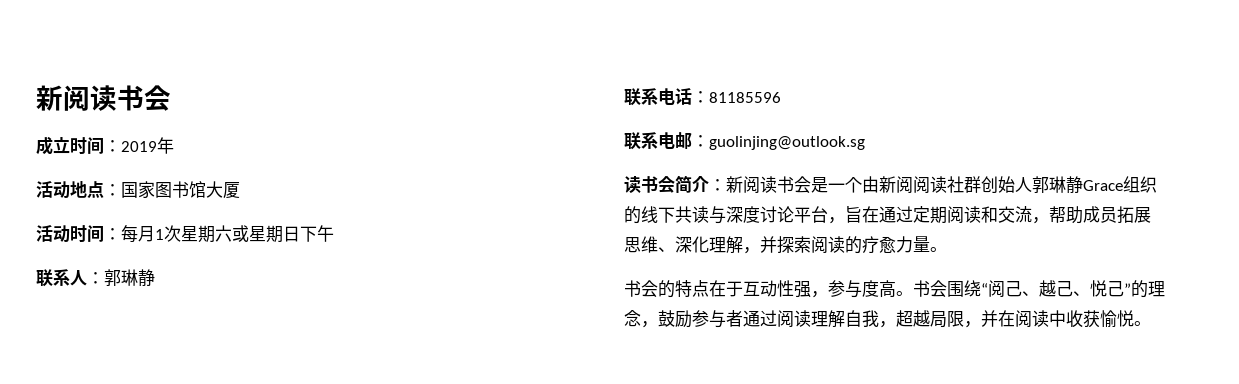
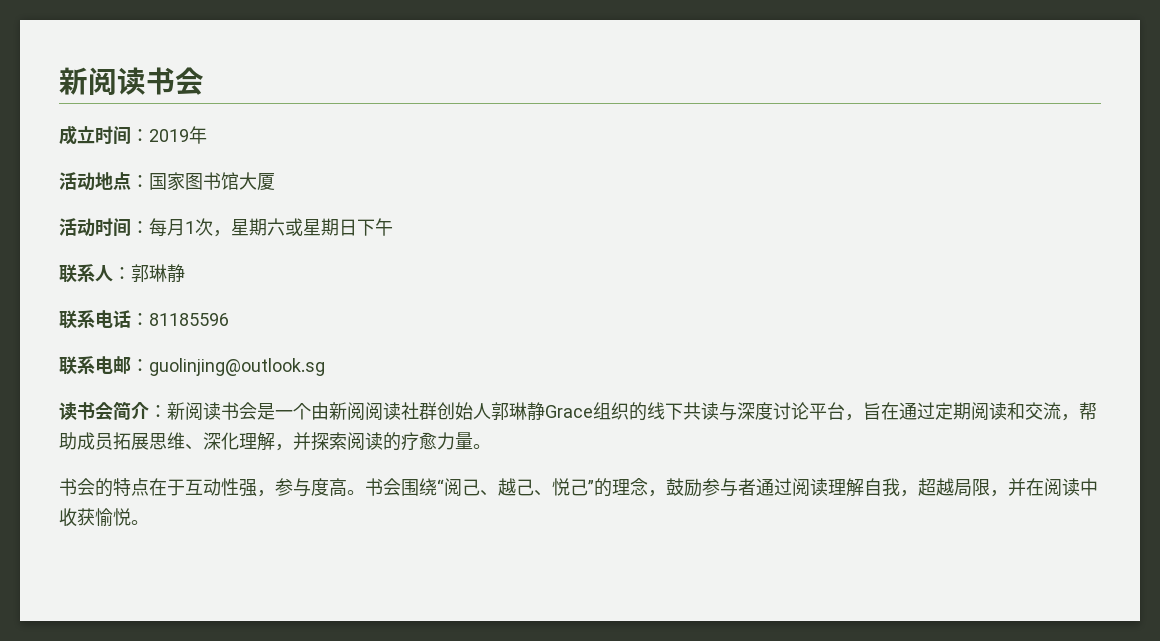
(181, 233) none -> [213,230,231,237] ，

